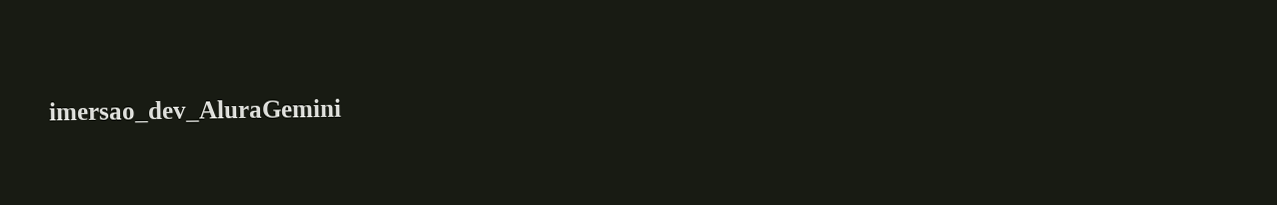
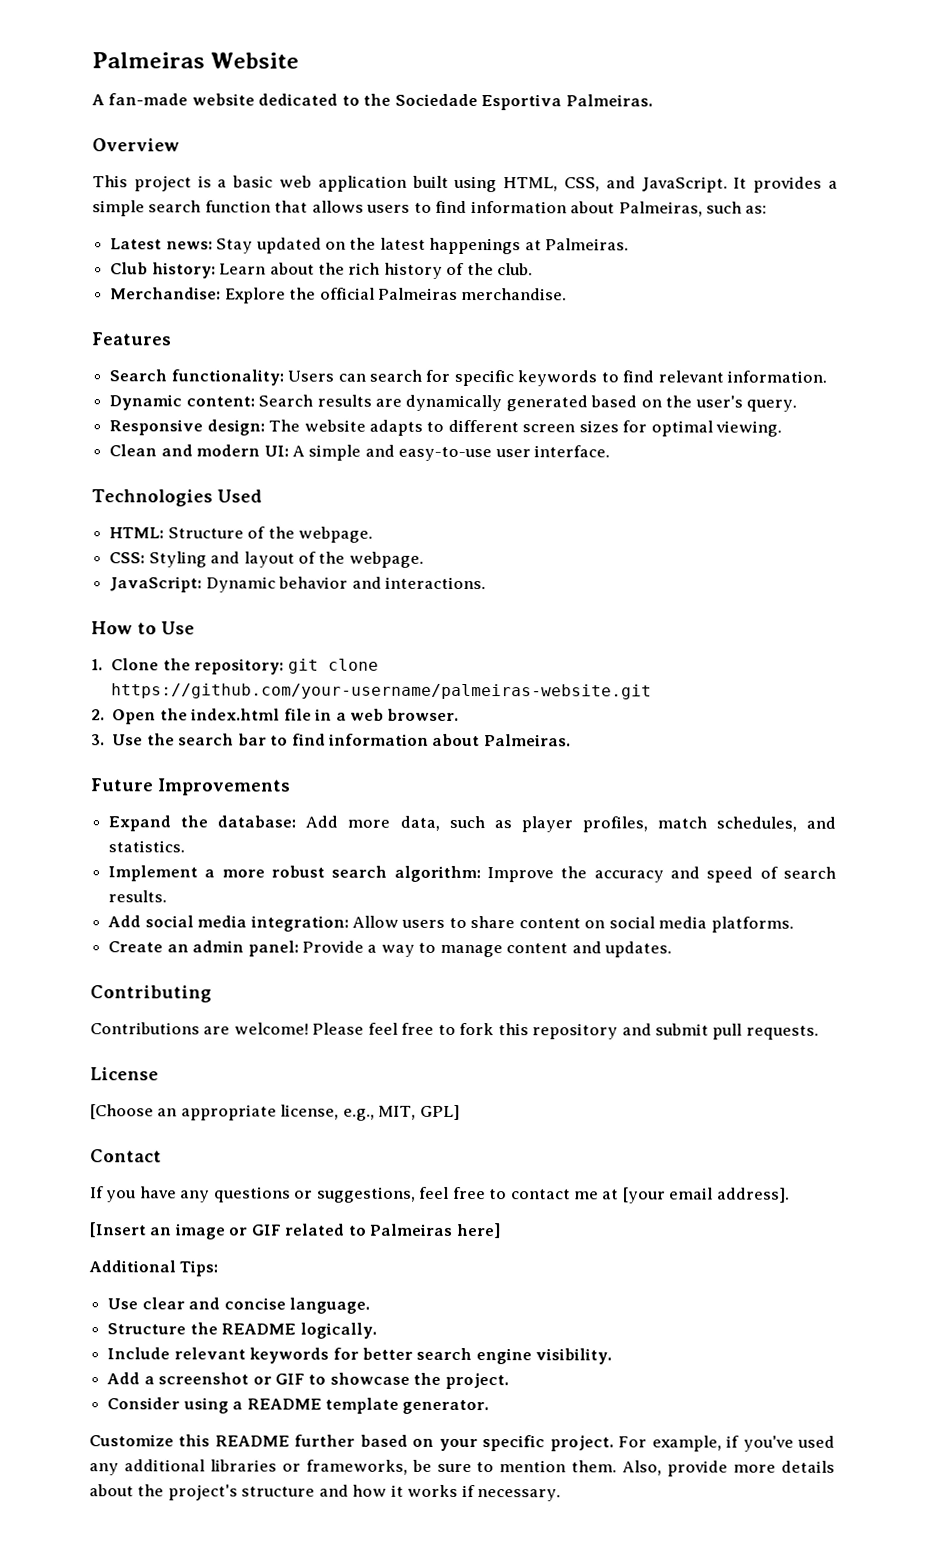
[48,98,342,125] imersao_dev_AluraGemini -> [92,52,300,69] [92,93,653,111] [92,138,180,152] [92,175,838,193] [92,200,768,217] [110,237,630,255] [110,262,534,279] [110,287,568,304] [91,332,172,346] [109,369,828,387] [109,394,798,412] [109,419,783,437] [109,444,611,462] [91,489,262,507] [109,526,373,543] [109,551,424,568] [109,576,486,593] [91,621,195,635] [91,658,379,675] [111,683,653,700] [91,708,460,725] [91,733,571,747] [90,778,290,796] [108,815,836,833] [108,840,186,853] [108,865,836,883] [108,890,168,903] [108,915,794,933] [108,940,673,958] [90,985,212,1003] [90,1022,819,1040] [90,1067,159,1081] [90,1104,460,1121] [90,1149,162,1163] [90,1186,790,1204] [89,1222,501,1240] [89,1260,219,1277] [107,1297,370,1314] [107,1322,377,1339] [107,1347,613,1365] [107,1372,509,1390] [107,1397,490,1415] [89,1434,835,1452] [89,1459,835,1477] [89,1484,562,1502] Palmeiras Website // A fan-made website dedicated to the Sociedade Esportiva Palmeiras. // Overview // This project is a basic web application built using HTML, CSS, and JavaScript. It provides a simple search function that allows users to find information about Palmeiras, such as: // Latest news: Stay updated on the latest happenings at Palmeiras. // Club history: Learn about the rich history of the club. // Merchandise: Explore the official Palmeiras merchandise. // Features // Search functionality: Users can search for specific keywords to find relevant information. // Dynamic content: Search results are dynamically generated based on the user's query. // Responsive design: The website adapts to different screen sizes for optimal viewing. // Clean and modern UI: A simple and easy-to-use user interface. // Technologies Used // HTML: Structure of the webpage. // CSS: Styling and layout of the webpage. // JavaScript: Dynamic behavior and interactions. // How to Use // 1. Clone the repository: git clone https://github.com/your-username/palmeiras-website.git // 2. Open the index.html file in a web browser. // 3. Use the search bar to find information about Palmeiras. // Future Improvements // Expand the database: Add more data, such as player profiles, match schedules, and statistics. // Implement a more robust search algorithm: Improve the accuracy and speed of search results. // Add social media integration: Allow users to share content on social media platforms. // Create an admin panel: Provide a way to manage content and updates. // Contributing // Contributions are welcome! Please feel free to fork this repository and submit pull requests. // License // [Choose an appropriate license, e.g., MIT, GPL] // Contact // If you have any questions or suggestions, feel free to contact me at [your email address]. // [Insert an image or GIF related to Palmeiras here] // Additional Tips: // Use clear and concise language. // Structure the README logically. // Include relevant keywords for better search engine visibility. // Add a screenshot or GIF to showcase the project. // Consider using a README template generator. // Customize this README further based on your specific project. For example, if you've used any additional libraries or frameworks, be sure to mention them. Also, provide more details about the project's structure and how it works if necessary.

